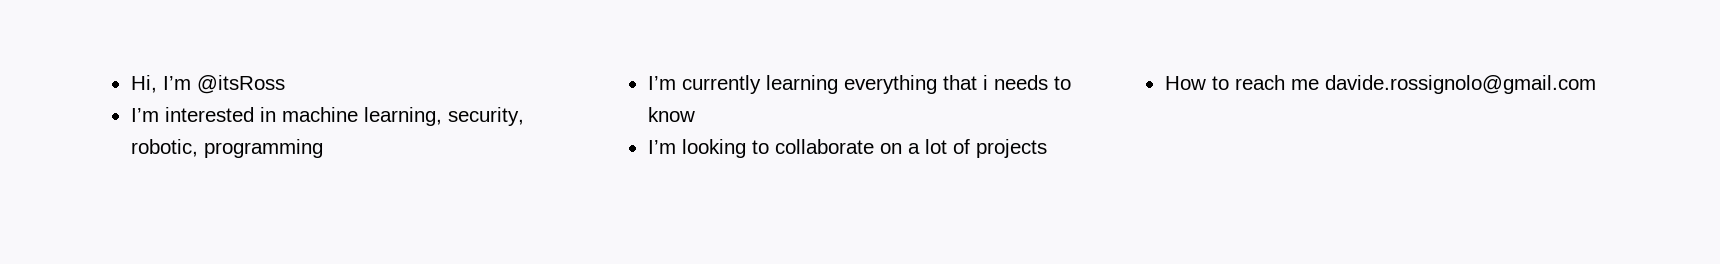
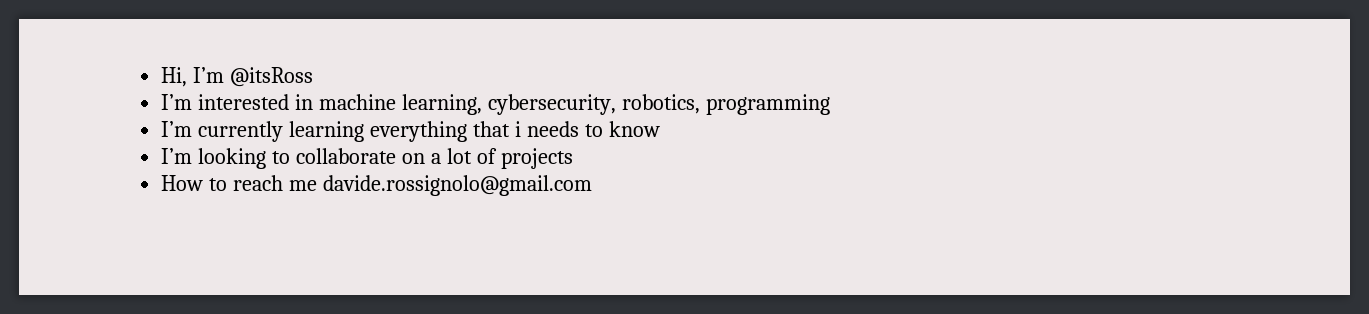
[447,107,524,126] [130,139,198,157] security, robotic, -> [487,94,700,115] cybersecurity, robotics,

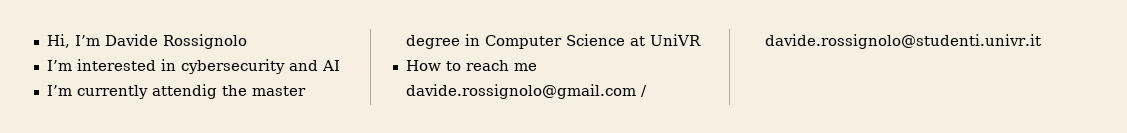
[230,67,314,87] @itsRoss -> [104,34,247,49] Davide Rossignolo
[319,94,830,115] [161,121,660,142] [161,148,573,169] machine learning, cybersecurity, robotics, programming // I’m currently learning everything that i needs to know // I’m looking to collaborate on a lot of projects -> [180,59,340,74] [46,84,306,99] [405,34,701,49] cybersecurity and AI // I’m currently attendig the master degree in Computer Science at UniVR
(592, 185) none -> [640,85,647,97] [764,34,1041,49] / davide.rossignolo@studenti.univr.it

